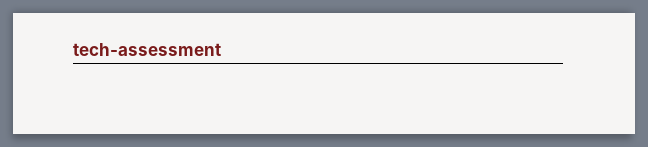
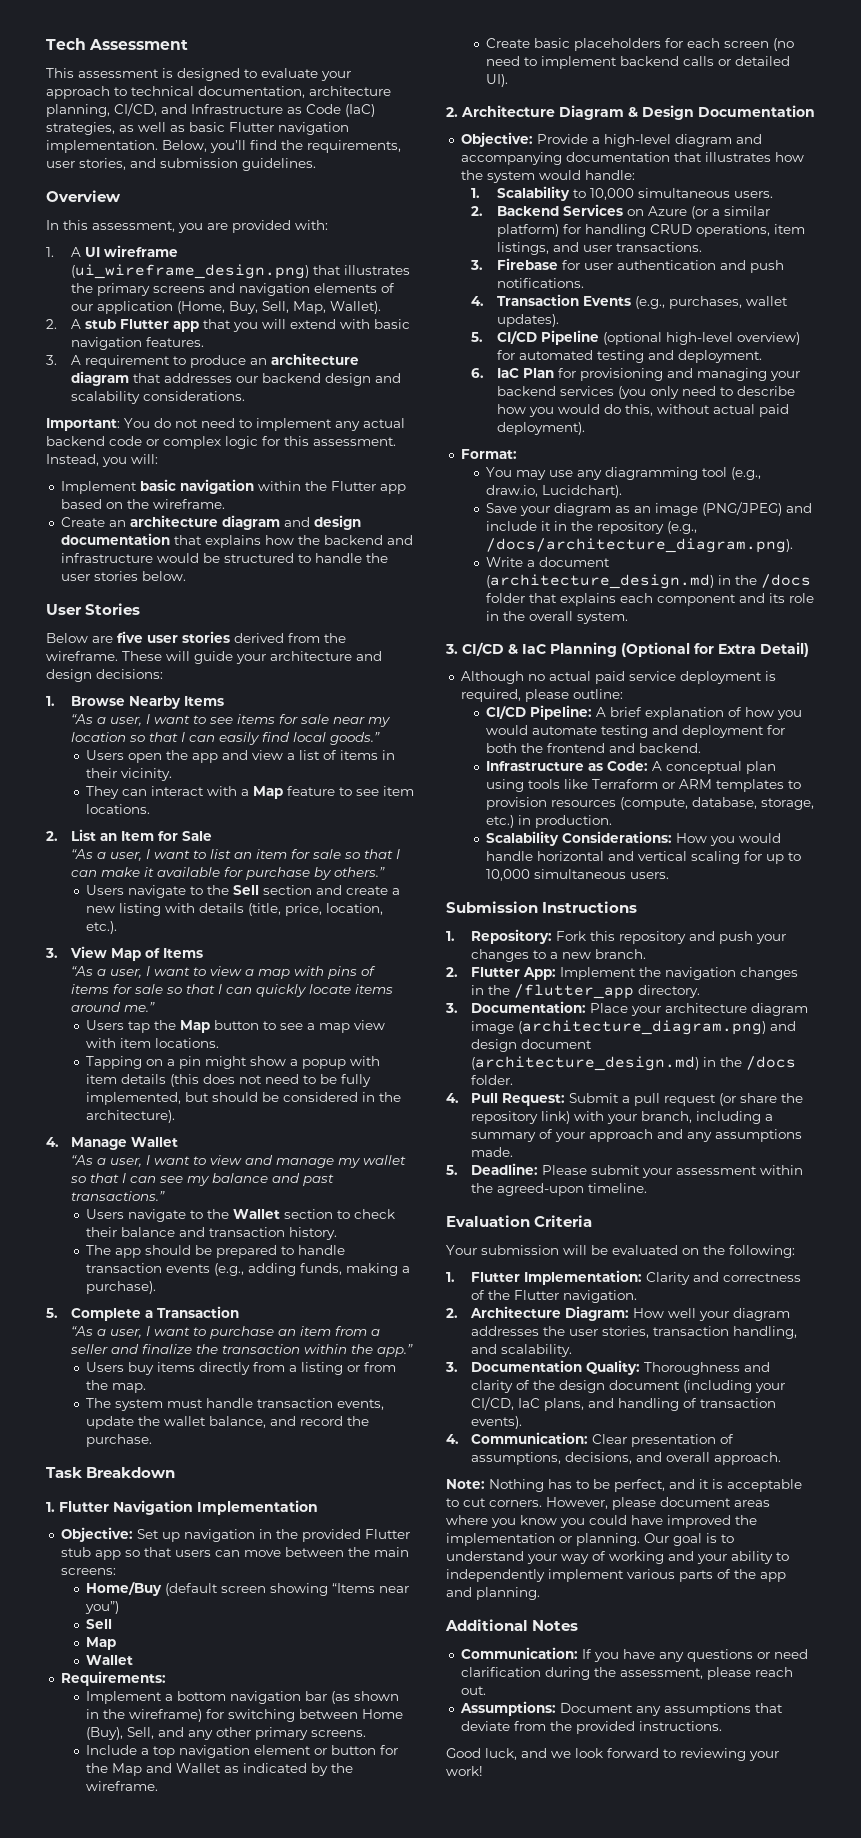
[73,43,221,56] tech-assessment -> [46,38,189,50] [46,68,351,81] [46,86,391,99] [46,103,375,117] [46,122,349,135] [46,140,401,153] [46,158,316,171] [46,190,121,202] [46,220,328,233] [46,245,179,257] [71,264,411,279] [71,283,396,296] [71,301,382,314] [46,319,411,332] [71,337,205,350] [46,353,360,368] [71,371,402,386] [71,391,246,404] [46,418,405,431] [46,436,396,449] [46,454,158,467] [60,479,406,494] [60,499,225,509] [60,515,361,530] [60,533,413,548] [60,553,388,563] [60,571,186,581] [46,603,141,615] [46,631,346,643] [46,651,382,664] [46,669,163,682] [46,696,225,709] [71,714,392,727] [71,732,381,745] [86,750,396,763] [86,768,173,781] [86,786,415,799] [86,804,151,814] [46,829,213,841] [71,849,401,861] [71,867,386,880] [86,885,401,898] [86,903,384,916] [86,921,118,934] [45,946,204,961] [71,966,377,979] [71,984,394,997] [71,1002,156,1012] [86,1020,386,1033] [86,1038,220,1048] [86,1056,381,1069] [86,1074,372,1087] [86,1092,402,1105] [86,1110,176,1123] [46,1137,179,1150] [71,1155,407,1168] [70,1173,335,1186] [71,1191,166,1201] [86,1209,396,1222] [86,1227,338,1240] [86,1245,346,1258] [86,1263,411,1276] [86,1281,157,1294] [46,1306,240,1321] [71,1326,381,1339] [70,1344,414,1357] [86,1362,397,1375] [86,1380,147,1393] [86,1398,385,1411] [86,1416,370,1429] [86,1434,153,1447] [46,1467,176,1478] [46,1500,318,1515] [60,1527,410,1542] [60,1547,409,1560] [60,1568,116,1575] [86,1582,410,1596] [85,1601,120,1614] [86,1619,113,1629] [86,1637,117,1650] [86,1655,134,1665] [60,1671,166,1686] [86,1691,400,1704] [86,1709,404,1722] [86,1727,367,1740] [86,1745,399,1758] [86,1763,354,1776] [86,1781,159,1791] [486,38,795,51] [486,56,791,69] [486,74,509,87] [446,105,815,120] [460,132,762,147] [460,152,804,165] [460,170,635,183] [471,186,773,201] [471,204,770,219] [496,224,805,237] [496,242,702,255] [470,258,784,273] [496,278,584,288] [471,294,788,309] [496,314,559,327] [471,330,800,345] [496,350,762,363] [471,368,800,381] [496,386,795,399] [496,404,789,417] [496,422,585,435] [460,449,517,459] [486,467,762,480] [486,485,623,498] [486,502,813,516] [486,521,698,534] [486,538,794,553] [486,557,611,567] [486,574,812,589] [486,593,815,606] [486,611,629,624] [445,642,809,657] [460,671,776,684] [460,689,623,702] [486,705,803,720] [486,725,786,738] [486,743,702,753] [486,761,777,774] [486,779,802,792] [486,797,815,810] [486,815,613,828] [486,831,782,846] [486,851,802,864] [486,869,670,881] [446,901,638,913] [446,929,787,944] [471,949,647,962] [446,967,799,980] [471,984,701,999] [445,1001,809,1016] [471,1020,797,1035] [471,1039,593,1052] [471,1056,797,1071] [471,1075,514,1085] [446,1093,804,1106] [471,1111,774,1124] [471,1129,803,1142] [471,1147,514,1157] [446,1163,804,1178] [471,1183,648,1196] [446,1215,593,1227] [446,1245,795,1258] [446,1270,802,1285] [471,1290,638,1303] [446,1306,791,1321] [471,1326,798,1339] [471,1344,573,1357] [445,1360,771,1375] [471,1380,786,1393] [471,1397,777,1411] [471,1416,523,1429] [446,1432,735,1447] [471,1452,782,1465] [446,1479,802,1492] [446,1497,770,1510] [446,1515,757,1528] [446,1533,734,1546] [446,1551,789,1564] [446,1569,786,1582] [446,1587,540,1600] [445,1619,579,1631] [460,1647,808,1662] [460,1667,793,1680] [460,1686,486,1695] [459,1701,783,1716] [460,1721,722,1734] [446,1748,779,1761] [446,1766,483,1776] Tech Assessment // This assessment is designed to evaluate your approach to technical documentation, architecture planning, CI/CD, and Infrastructure as Code (IaC) strategies, as well as basic Flutter navigation implementation. Below, you’ll find the requirements, user stories, and submission guidelines. // Overview // In this assessment, you are provided with: // 1. A UI wireframe (ui_wireframe_design.png) that illustrates the primary screens and navigation elements of our application (Home, Buy, Sell, Map, Wallet). // 2. A stub Flutter app that you will extend with basic navigation features. // 3. A requirement to produce an architecture diagram that addresses our backend design and scalability considerations. // Important: You do not need to implement any actual backend code or complex logic for this assessment. Instead, you will: // Implement basic navigation within the Flutter app based on the wireframe. // Create an architecture diagram and design documentation that explains how the backend and infrastructure would be structured to handle the user stories below. // User Stories // Below are five user stories derived from the wireframe. These will guide your architecture and design decisions: // 1. Browse Nearby Items // “As a user, I want to see items for sale near my location so that I can easily find local goods.” // Users open the app and view a list of items in their vicinity. // They can interact with a Map feature to see item locations. // 2. List an Item for Sale // “As a user, I want to list an item for sale so that I can make it available for purchase by others.” // Users navigate to the Sell section and create a new listing with details (title, price, location, etc.). // 3. View Map of Items // “As a user, I want to view a map with pins of items for sale so that I can quickly locate items around me.” // Users tap the Map button to see a map view with item locations. // Tapping on a pin might show a popup with item details (this does not need to be fully implemented, but should be considered in the architecture). // 4. Manage Wallet // “As a user, I want to view and manage my wallet so that I can see my balance and past transactions.” // Users navigate to the Wallet section to check their balance and transaction history. // The app should be prepared to handle transaction events (e.g., adding funds, making a purchase). // 5. Complete a Transaction // “As a user, I want to purchase an item from a seller and finalize the transaction within the app.” // Users buy items directly from a listing or from the map. // The system must handle transaction events, update the wallet balance, and record the purchase. // Task Breakdown // 1. Flutter Navigation Implementation // Objective: Set up navigation in the provided Flutter stub app so that users can move between the main screens: // Home/Buy (default screen showing “Items near you”) // Sell // Map // Wallet // Requirements: // Implement a bottom navigation bar (as shown in the wireframe) for switching between Home (Buy), Sell, and any other primary screens. // Include a top navigation element or button for the Map and Wallet as indicated by the wireframe. // Create basic placeholders for each screen (no need to implement backend calls or detailed UI). // 2. Architecture Diagram & Design Documentation // Objective: Provide a high-level diagram and accompanying documentation that illustrates how the system would handle: // 1. Scalability to 10,000 simultaneous users. // 2. Backend Services on Azure (or a similar platform) for handling CRUD operations, item listings, and user transactions. // 3. Firebase for user authentication and push notifications. // 4. Transaction Events (e.g., purchases, wallet updates). // 5. CI/CD Pipeline (optional high-level overview) for automated testing and deployment. // 6. IaC Plan for provisioning and managing your backend services (you only need to describe how you would do this, without actual paid deployment). // Format: // You may use any diagramming tool (e.g., draw.io, Lucidchart). // Save your diagram as an image (PNG/JPEG) and include it in the repository (e.g., /docs/architecture_diagram.png). // Write a document (architecture_design.md) in the /docs folder that explains each component and its role in the overall system. // 3. CI/CD & IaC Planning (Optional for Extra Detail) // Although no actual paid service deployment is required, please outline: // CI/CD Pipeline: A brief explanation of how you would automate testing and deployment for both the frontend and backend. // Infrastructure as Code: A conceptual plan using tools like Terraform or ARM templates to provision resources (compute, database, storage, etc.) in production. // Scalability Considerations: How you would handle horizontal and vertical scaling for up to 10,000 simultaneous users. // Submission Instructions // 1. Repository: Fork this repository and push your changes to a new branch. // 2. Flutter App: Implement the navigation changes in the /flutter_app directory. // 3. Documentation: Place your architecture diagram image (architecture_diagram.png) and design document (architecture_design.md) in the /docs folder. // 4. Pull Request: Submit a pull request (or share the repository link) with your branch, including a summary of your approach and any assumptions made. // 5. Deadline: Please submit your assessment within the agreed-upon timeline. // Evaluation Criteria // Your submission will be evaluated on the following: // 1. Flutter Implementation: Clarity and correctness of the Flutter navigation. // 2. Architecture Diagram: How well your diagram addresses the user stories, transaction handling, and scalability. // 3. Documentation Quality: Thoroughness and clarity of the design document (including your CI/CD, IaC plans, and handling of transaction events). // 4. Communication: Clear presentation of assumptions, decisions, and overall approach. // Note: Nothing has to be perfect, and it is acceptable to cut corners. However, please document areas where you know you could have improved the implementation or planning. Our goal is to understand your way of working and your ability to independently implement various parts of the app and planning. // Additional Notes // Communication: If you have any questions or need clarification during the assessment, please reach out. // Assumptions: Document any assumptions that deviate from the provided instructions. // Good luck, and we look forward to reviewing your work!

